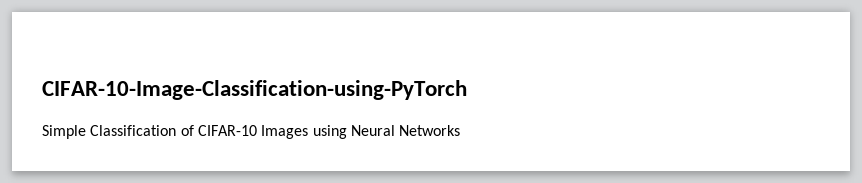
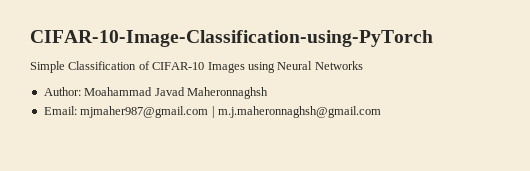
(461, 130) none -> [43,87,268,99] [43,106,381,118] // Author: Moahammad Javad Maheronnaghsh // Email: mjmaher987@gmail.com | m.j.maheronnaghsh@gmail.com

